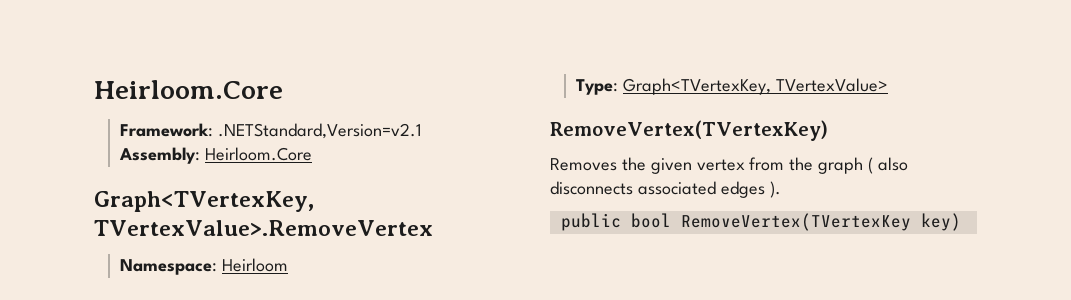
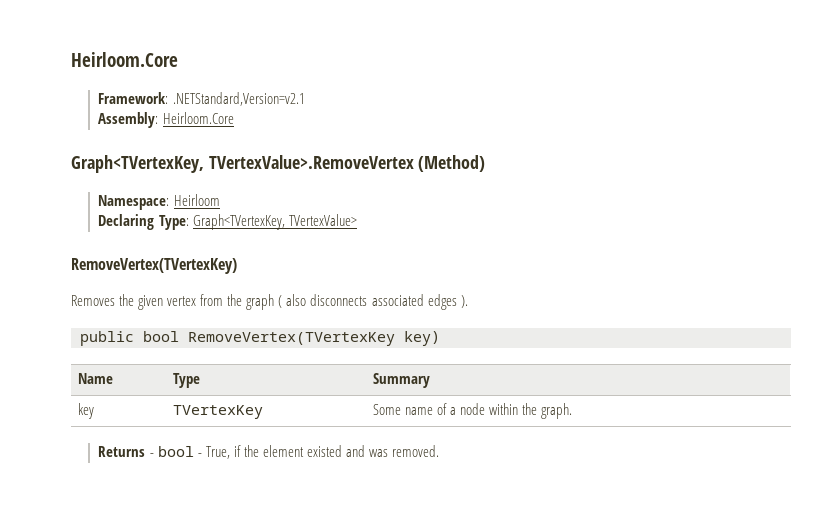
(433, 228) none -> [418,155,486,172] (Method)
(289, 265) none -> [98,214,155,230] Declaring
(961, 222) none -> [78,373,114,384] [173,373,201,388] [373,373,431,388] [78,403,95,419] [173,405,264,419] [373,403,573,419] [98,445,440,459] // Name | Type | Summary // key | TVertexKey | Some name of a node within the graph. // Returns - bool - True, if the element existed and was removed.

